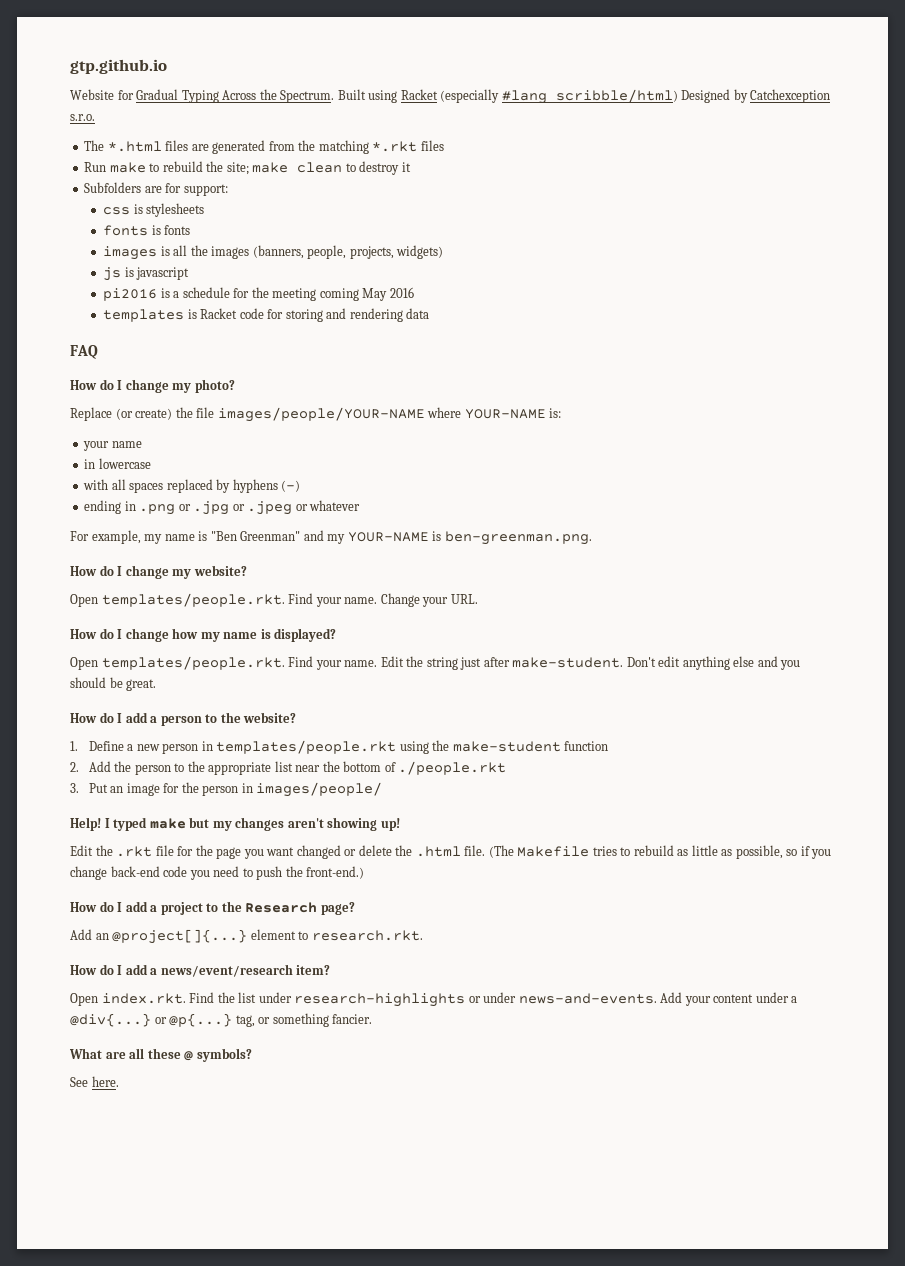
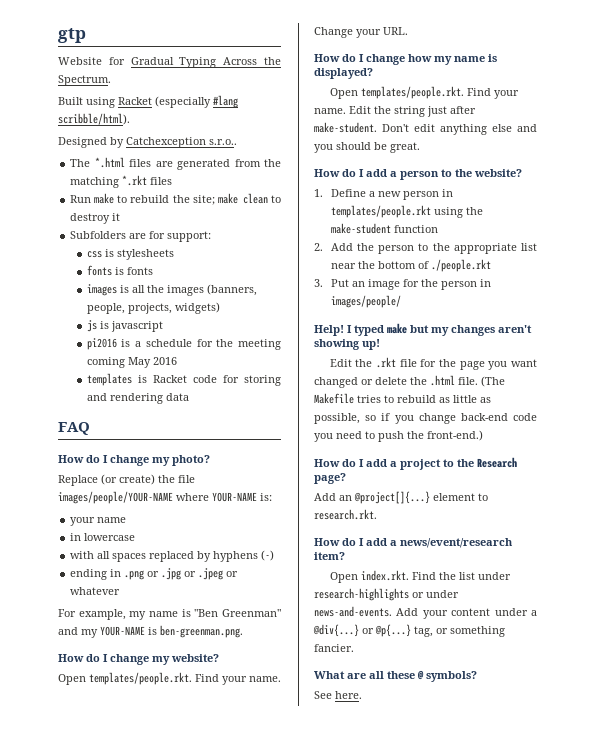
[70,59,167,74] gtp.github.io -> [58,28,86,43] gtp
(335, 96) none -> (111, 80) //
[555,89,678,103] scribble/html) -> [58,113,130,125] scribble/html). //
[70,114,95,121] s.r.o. -> [209,139,237,145] s.r.o..

